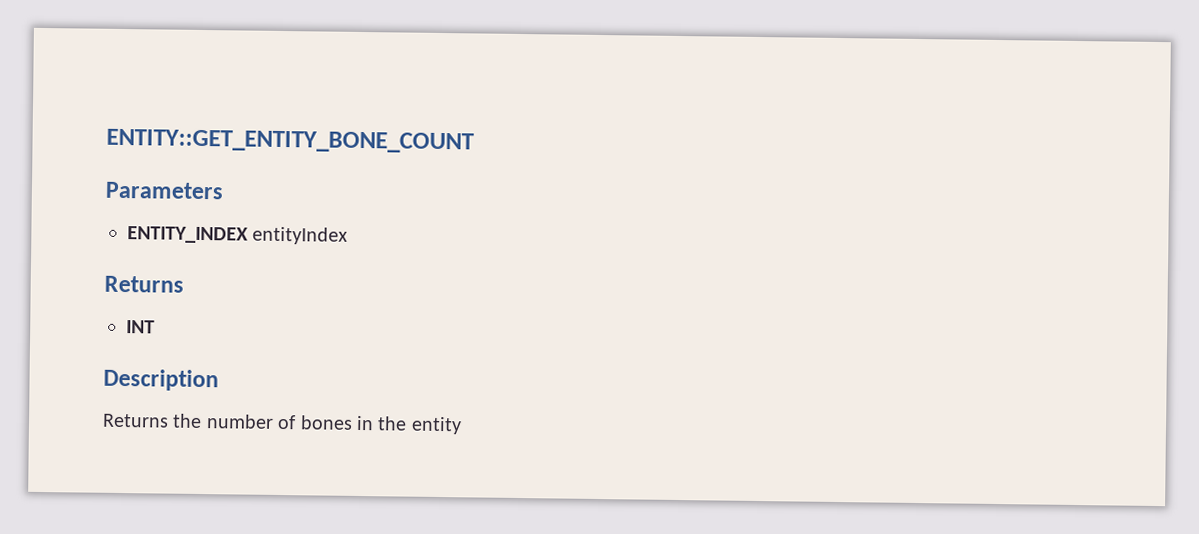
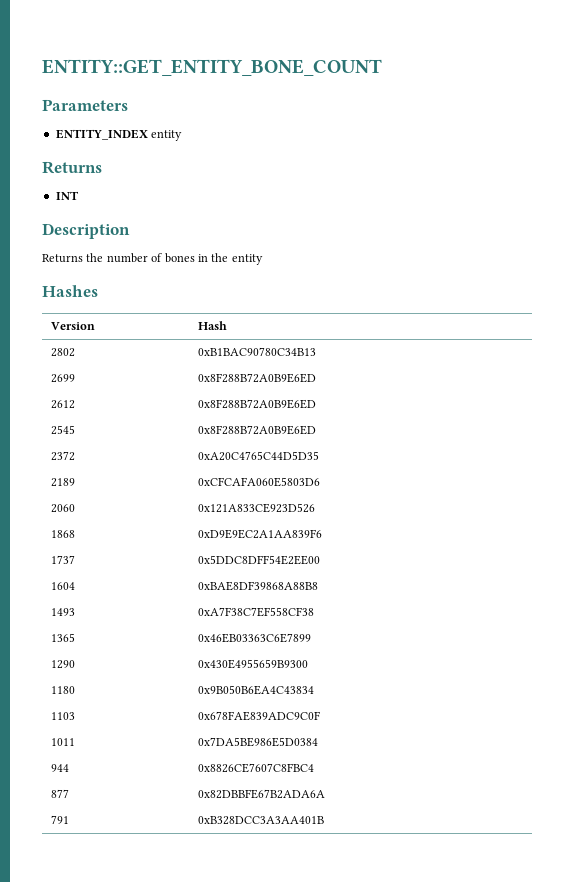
[252,226,349,245] entityIndex -> [151,130,183,141] entity
(462, 425) none -> [42,285,98,297] [50,322,95,330] [197,321,227,330] [50,348,75,357] [197,347,316,356] [50,374,75,383] [197,373,316,383] [50,400,75,409] [197,399,316,409] [50,425,75,435] [197,425,316,435] [50,451,75,461] [197,451,319,461] [50,478,75,487] [197,477,320,487] [50,504,75,513] [197,503,315,513] [50,530,75,538] [197,529,322,539] [50,555,75,564] [197,555,320,565] [50,582,75,590] [197,581,318,591] [50,608,75,616] [197,607,314,617] [50,633,75,642] [197,633,311,643] [50,660,75,669] [197,659,308,669] [50,686,75,694] [197,685,314,695] [50,712,75,720] [197,711,320,721] [50,738,75,746] [197,737,318,747] [50,764,69,772] [197,763,314,773] [50,789,69,798] [197,789,325,799] [50,815,69,824] [197,816,324,825] // Hashes // Version | Hash // 2802 | 0xB1BAC90780C34B13 // 2699 | 0x8F288B72A0B9E6ED // 2612 | 0x8F288B72A0B9E6ED // 2545 | 0x8F288B72A0B9E6ED // 2372 | 0xA20C4765C44D5D35 // 2189 | 0xCFCAFA060E5803D6 // 2060 | 0x121A833CE923D526 // 1868 | 0xD9E9EC2A1AA839F6 // 1737 | 0x5DDC8DFF54E2EE00 // 1604 | 0xBAE8DF39868A88B8 // 1493 | 0xA7F38C7EF558CF38 // 1365 | 0x46EB03363C6E7899 // 1290 | 0x430E4955659B9300 // 1180 | 0x9B050B6EA4C43834 // 1103 | 0x678FAE839ADC9C0F // 1011 | 0x7DA5BE986E5D0384 // 944 | 0x8826CE7607C8FBC4 // 877 | 0x82DBBFE67B2ADA6A // 791 | 0xB328DCC3A3AA401B

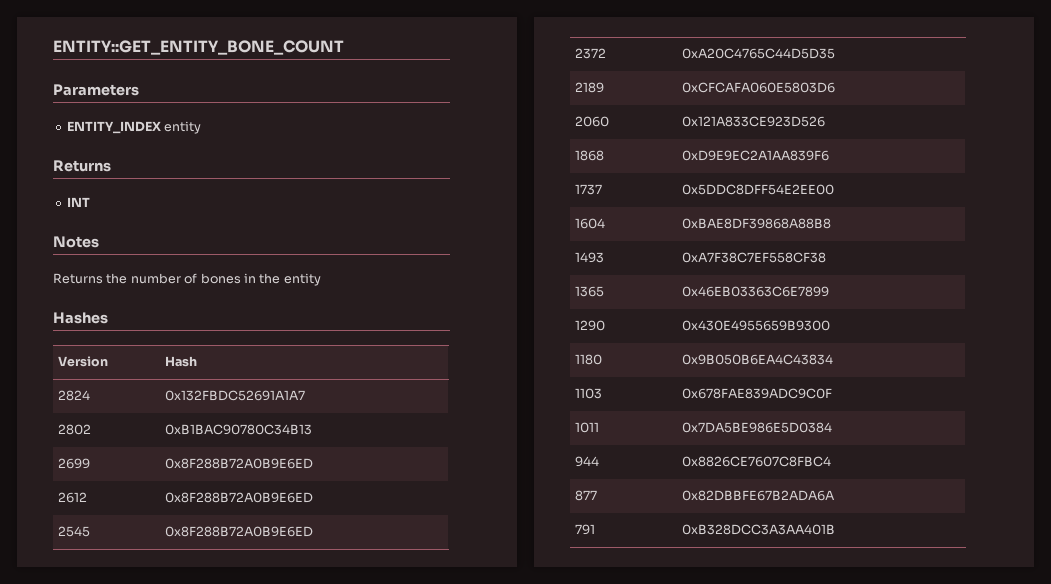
[42,223,130,239] Description -> [53,236,99,248] Notes
(227, 325) none -> [58,390,91,401] [165,390,306,401] // 2824 | 0x132FBDC52691A1A7

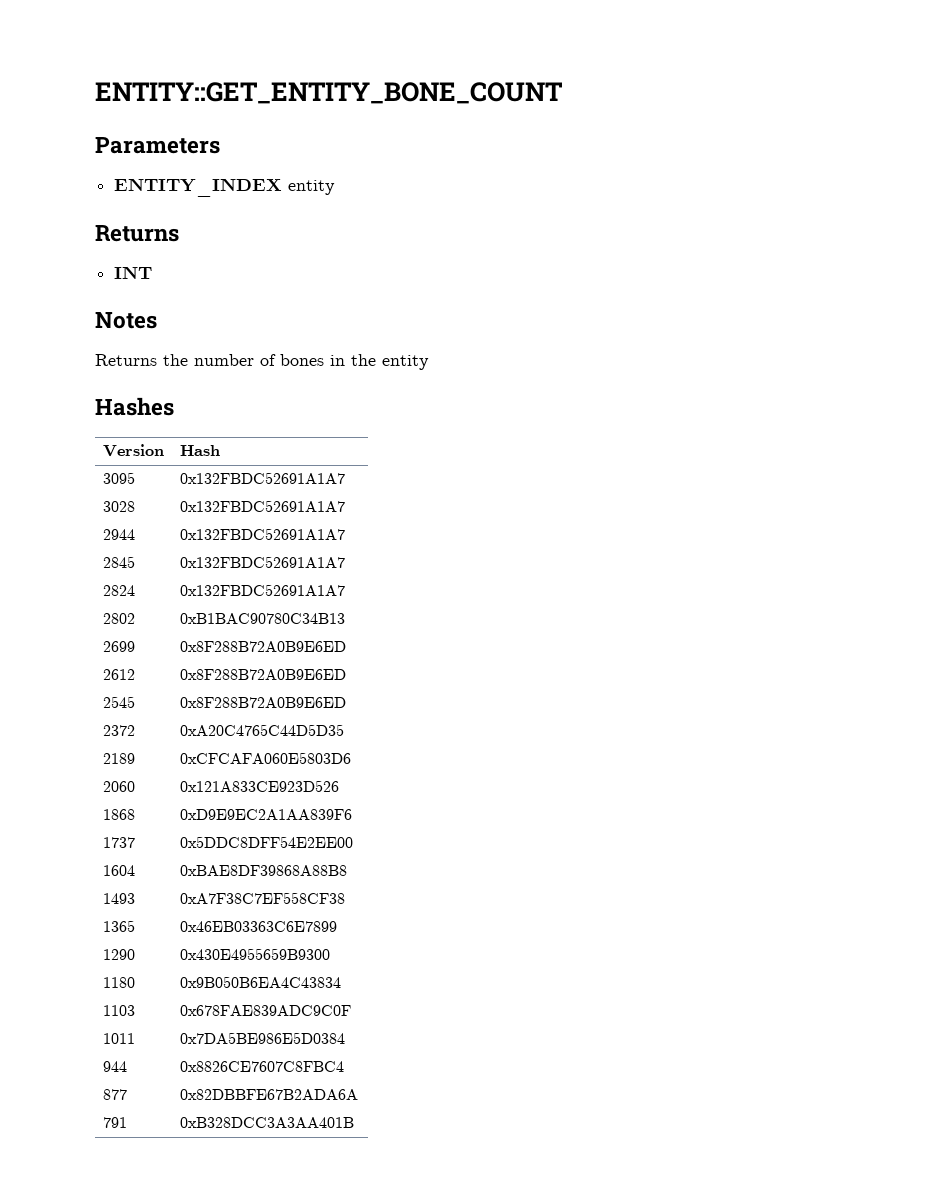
(198, 361) none -> [102,472,135,484] [179,472,345,484] [102,501,135,512] [179,500,345,512] [102,529,135,540] [179,528,345,540] [102,556,135,568] [179,556,345,568] // 3095 | 0x132FBDC52691A1A7 // 3028 | 0x132FBDC52691A1A7 // 2944 | 0x132FBDC52691A1A7 // 2845 | 0x132FBDC52691A1A7

